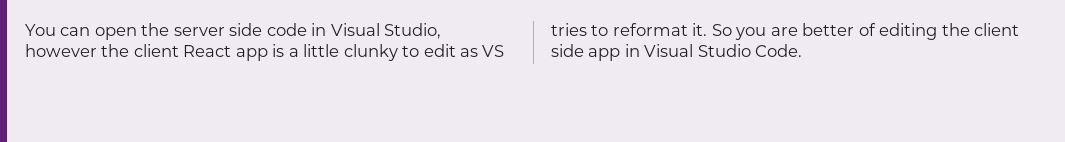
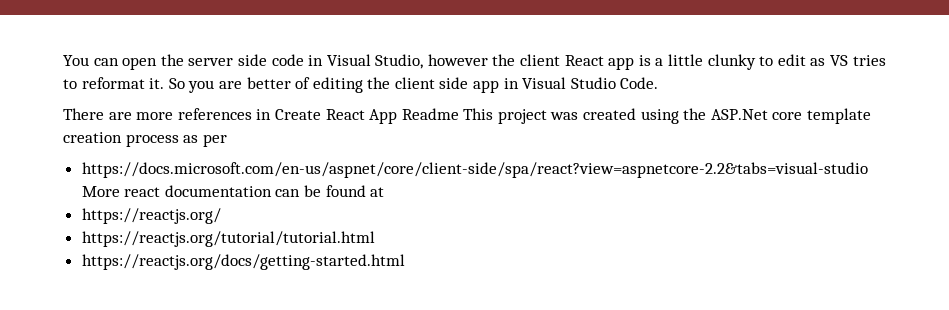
(803, 50) none -> [63,108,872,124] [63,132,227,147] [81,162,868,178] [81,185,385,197] [81,208,221,224] [81,231,375,247] [81,254,405,270] // There are more references in Create React App Readme This project was created using the ASP.Net core template creation process as per // https://docs.microsoft.com/en-us/aspnet/core/client-side/spa/react?view=aspnetcore-2.2&tabs=visual-studio More react documentation can be found at // https://reactjs.org/ // https://reactjs.org/tutorial/tutorial.html // https://reactjs.org/docs/getting-started.html

